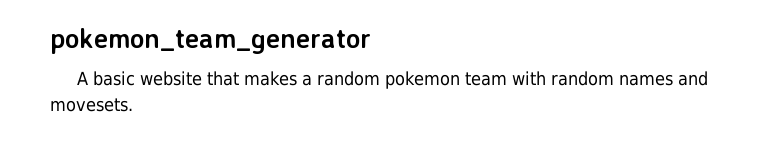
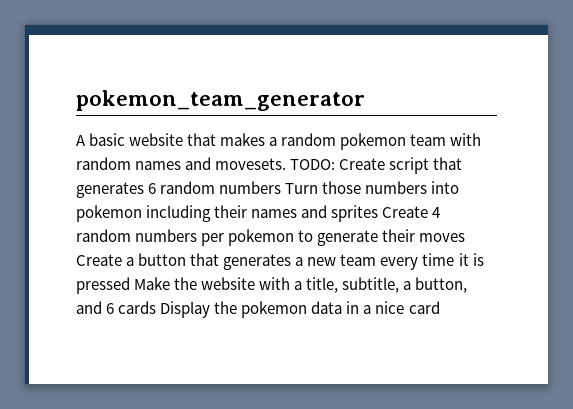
(133, 105) none -> [290,157,463,174] [76,181,460,198] [76,205,441,222] [76,229,466,246] [76,253,484,270] [76,277,468,294] [76,301,440,318] TODO: Create script that generates 6 random numbers Turn those numbers into pokemon including their names and sprites Create 4 random numbers per pokemon to generate their moves Create a button that generates a new team every time it is pressed Make the website with a title, subtitle, a button, and 6 cards Display the pokemon data in a nice card

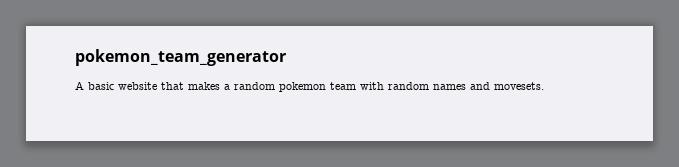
[290,157,463,174] [76,181,460,198] [76,205,441,222] [76,229,466,246] [76,253,484,270] [76,277,468,294] [76,301,440,318] TODO: Create script that generates 6 random numbers Turn those numbers into pokemon including their names and sprites Create 4 random numbers per pokemon to generate their moves Create a button that generates a new team every time it is pressed Make the website with a title, subtitle, a button, and 6 cards Display the pokemon data in a nice card -> (544, 86) none

